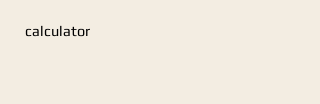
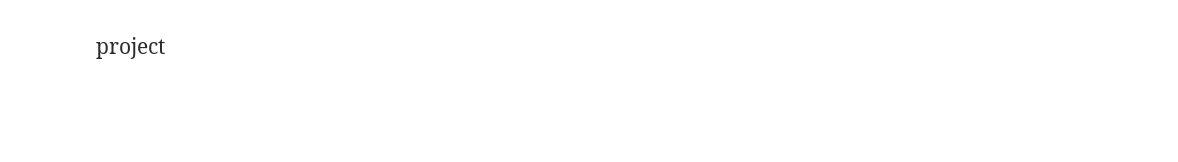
[25,25,90,37] calculator -> [96,37,165,59] project

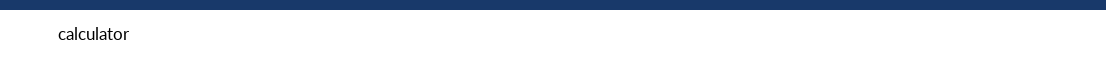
[96,37,165,59] project -> [58,27,130,40] calculator

